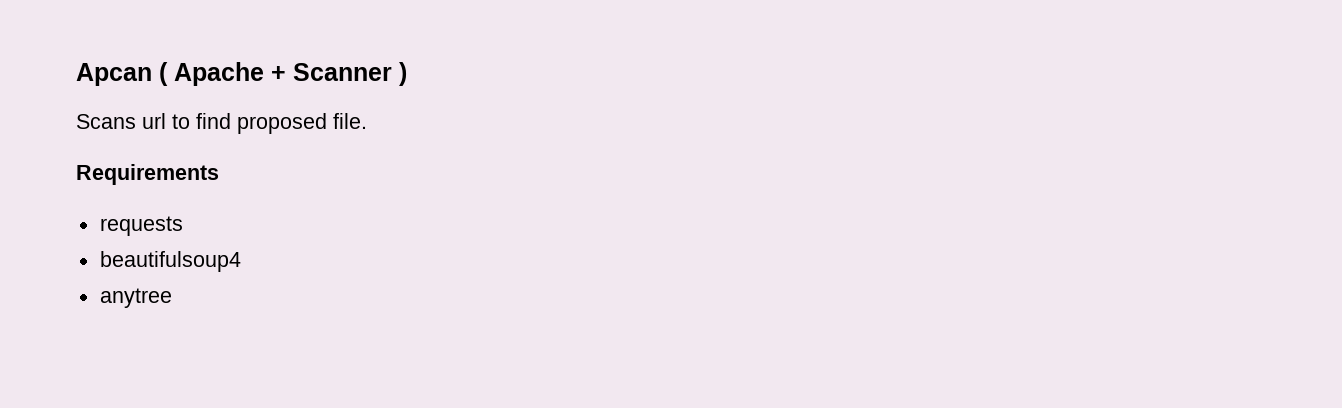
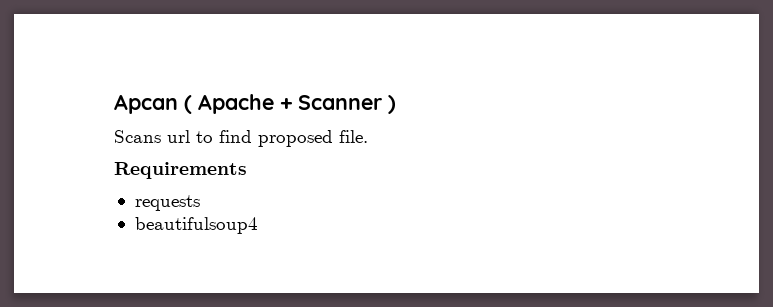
[99,288,172,308] // anytree -> (258, 225) none

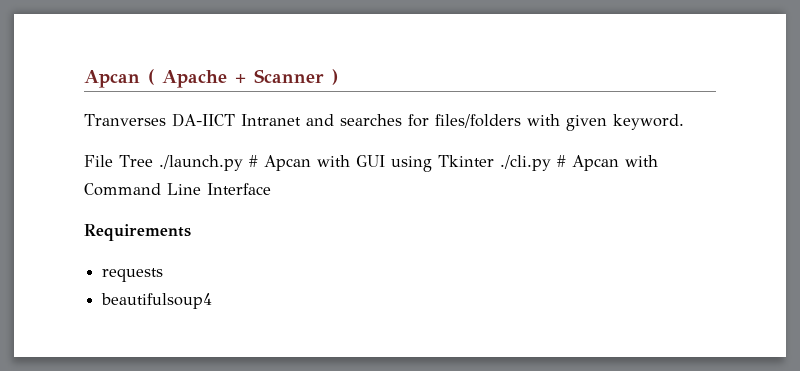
[114,130,368,147] Scans url to find proposed file. -> [84,113,684,131] [84,155,658,172] [84,183,271,196] Tranverses DA-IICT Intranet and searches for files/folders with given keyword. // File Tree ./launch.py # Apcan with GUI using Tkinter ./cli.py # Apcan with Command Line Interface

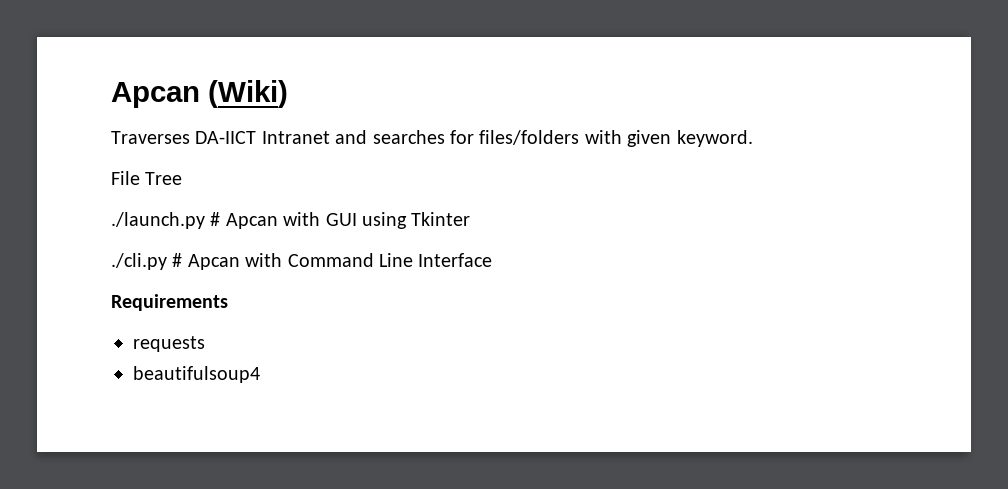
[84,69,338,88] [84,114,166,126] Apcan ( Apache + Scanner ) // Tranverses -> [111,80,288,108] [111,131,190,144] Apcan (Wiki) // Traverses
(153, 161) none -> (183, 178) //
(494, 161) none -> (471, 219) //

